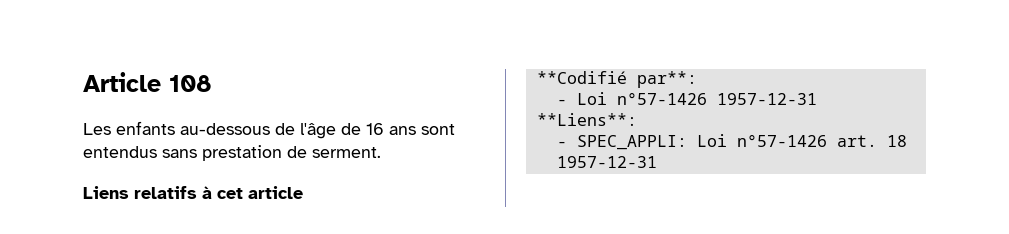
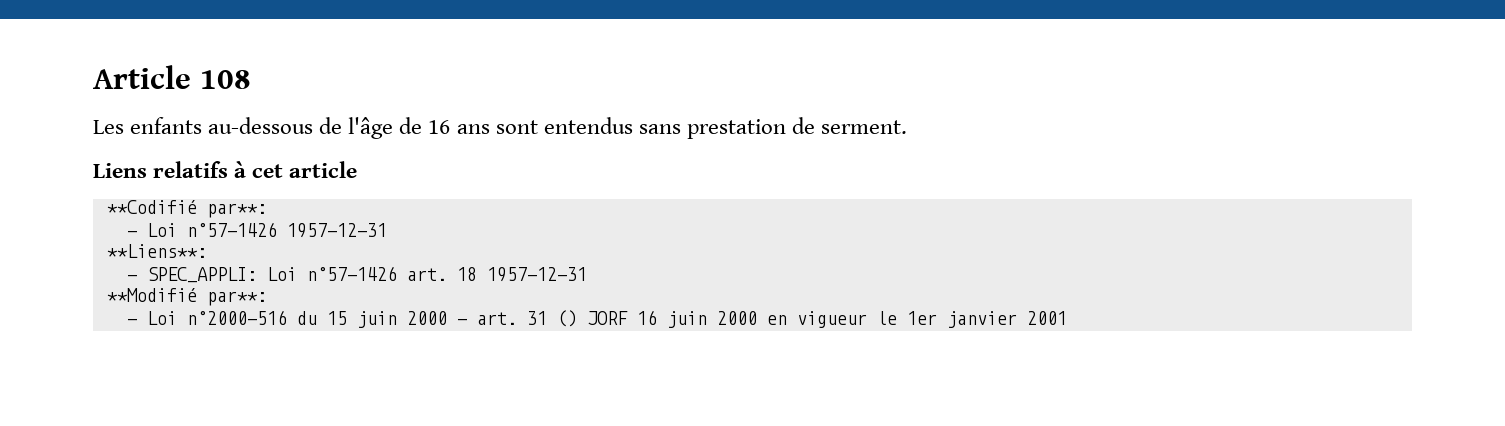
(657, 162) none -> [106,288,267,306] [126,310,1067,328] // **Modifié par**: // - Loi n°2000-516 du 15 juin 2000 - art. 31 () JORF 16 juin 2000 en vigueur le 1er janvier 2001

